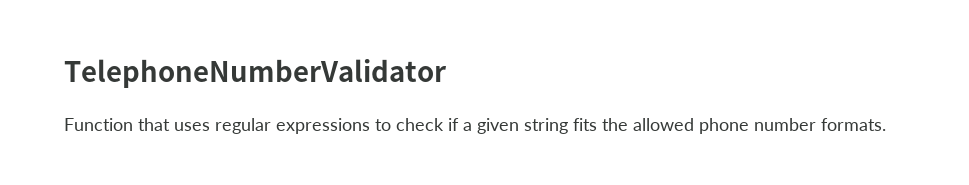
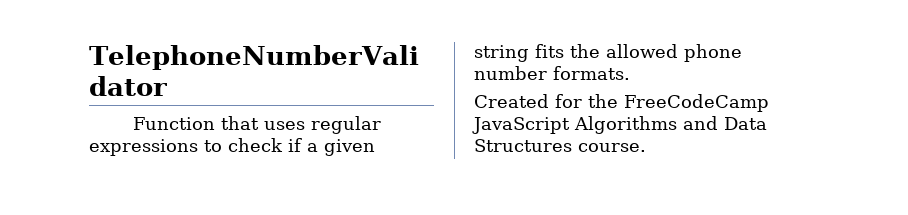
(886, 124) none -> [474,94,769,112] [472,116,767,134] [474,139,646,152] // Created for the FreeCodeCamp JavaScript Algorithms and Data Structures course.

